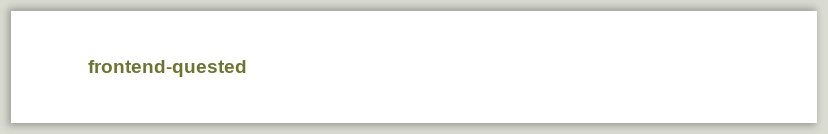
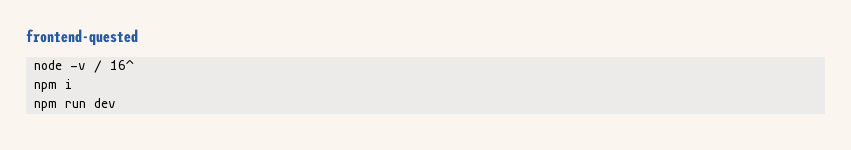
(247, 68) none -> [34,60,135,73] [34,79,73,92] [34,98,117,111] // node -v / 16^ // npm i // npm run dev

